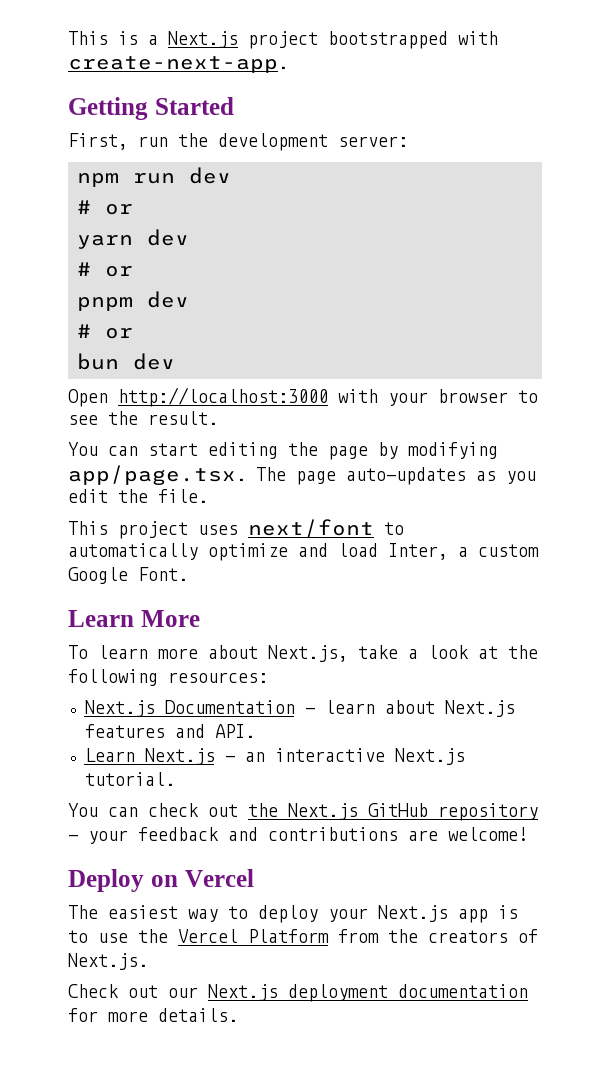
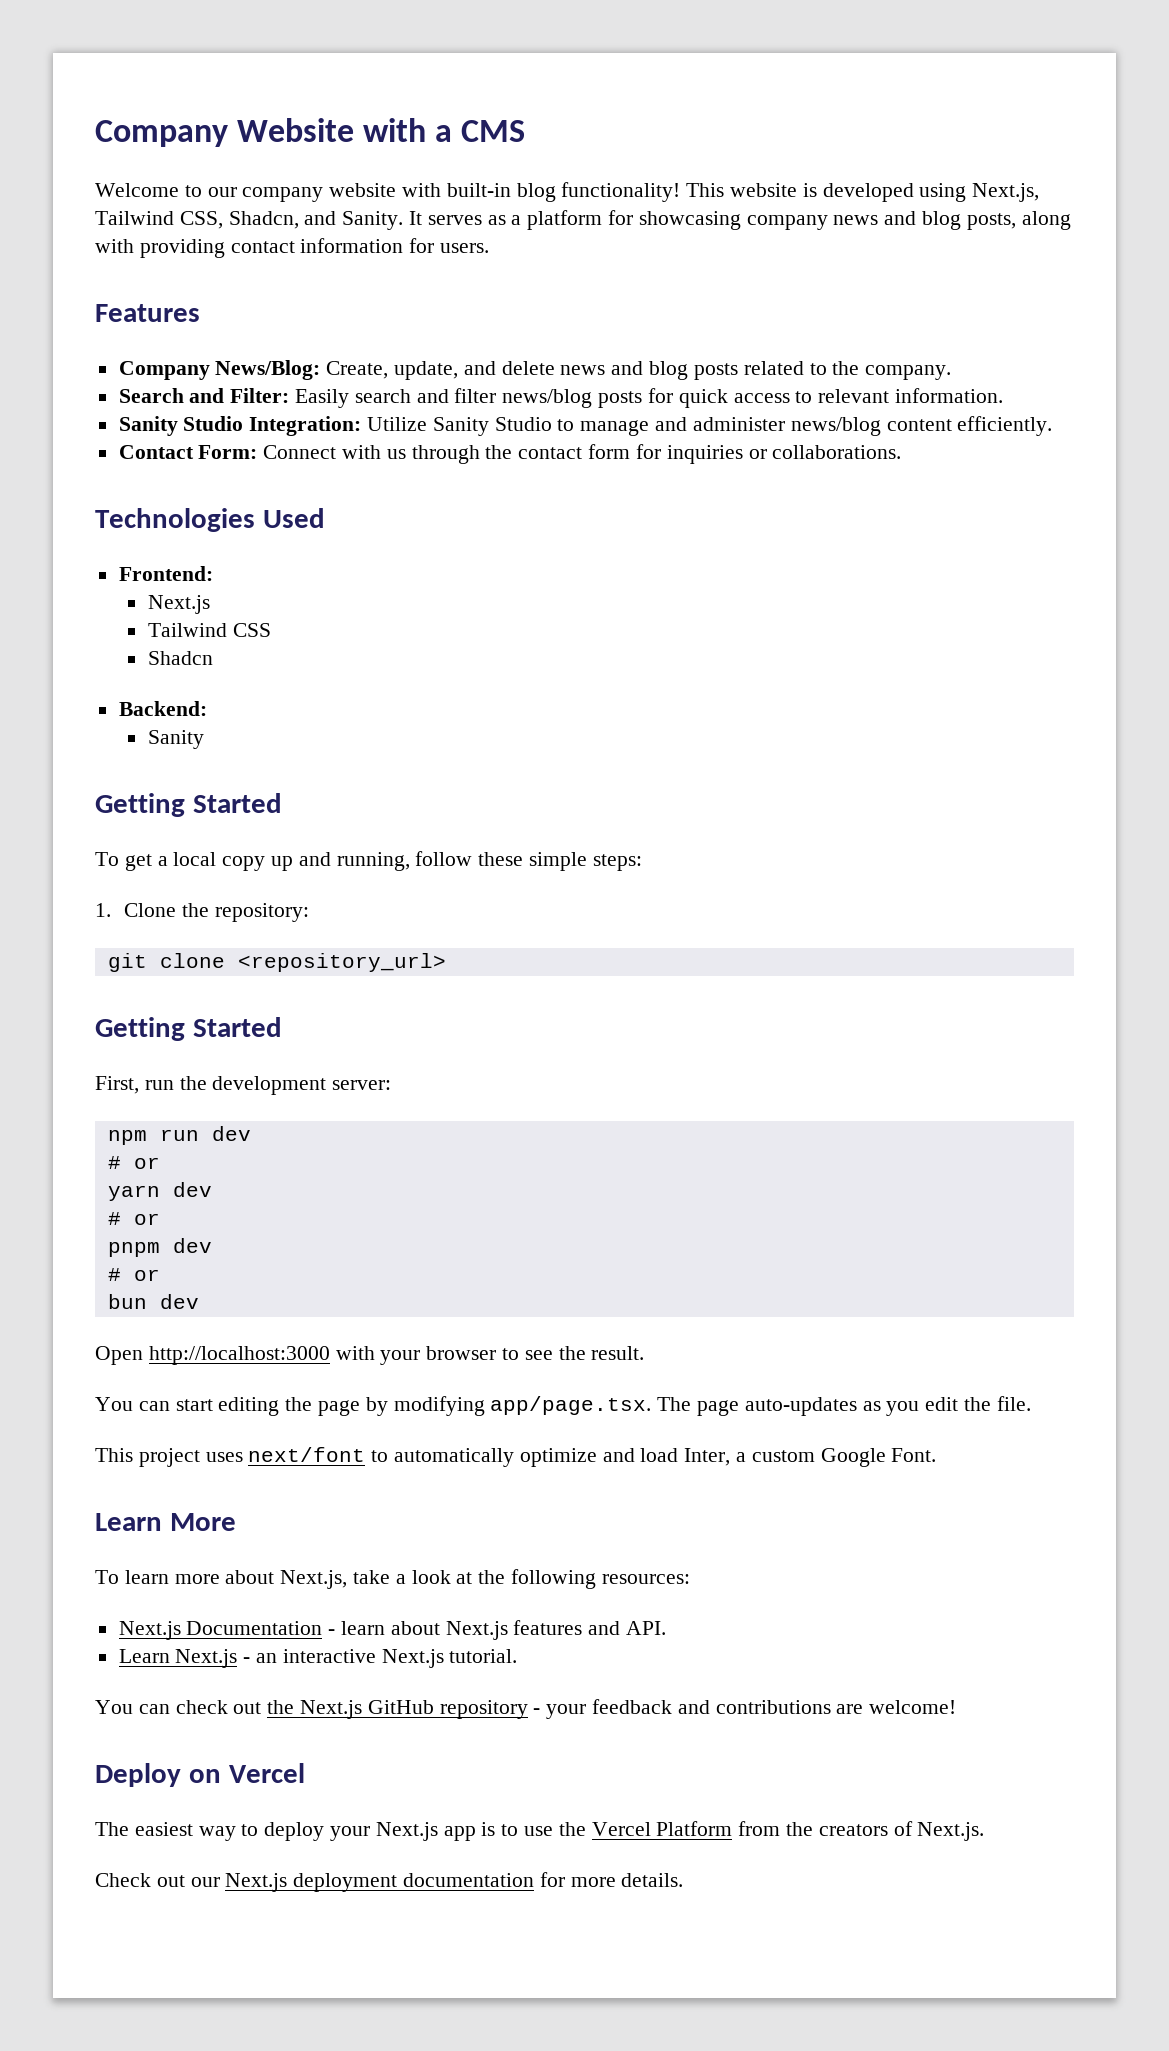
[68,31,498,49] [68,56,288,73] This is a Next.js project bootstrapped with create-next-app. -> [95,118,526,147] [95,182,1040,202] [95,210,1071,230] [95,238,490,258] [95,304,200,322] [118,360,952,380] [118,388,1003,408] [118,416,1053,436] [118,444,902,464] [95,508,325,532] [118,566,213,581] [147,595,210,614] [147,623,271,637] [147,651,213,665] [118,701,207,716] [147,730,204,749] [95,793,282,817] [95,851,642,871] [95,903,309,922] [107,953,446,972] Company Website with a CMS // Welcome to our company website with built-in blog functionality! This website is developed using Next.js, Tailwind CSS, Shadcn, and Sanity. It serves as a platform for showcasing company news and blog posts, along with providing contact information for users. // Features // Company News/Blog: Create, update, and delete news and blog posts related to the company. // Search and Filter: Easily search and filter news/blog posts for quick access to relevant information. // Sanity Studio Integration: Utilize Sanity Studio to manage and administer news/blog content efficiently. // Contact Form: Connect with us through the contact form for inquiries or collaborations. // Technologies Used // Frontend: // Next.js // Tailwind CSS // Shadcn // Backend: // Sanity // Getting Started // To get a local copy up and running, follow these simple steps: // 1. Clone the repository: // git clone <repository_url>

